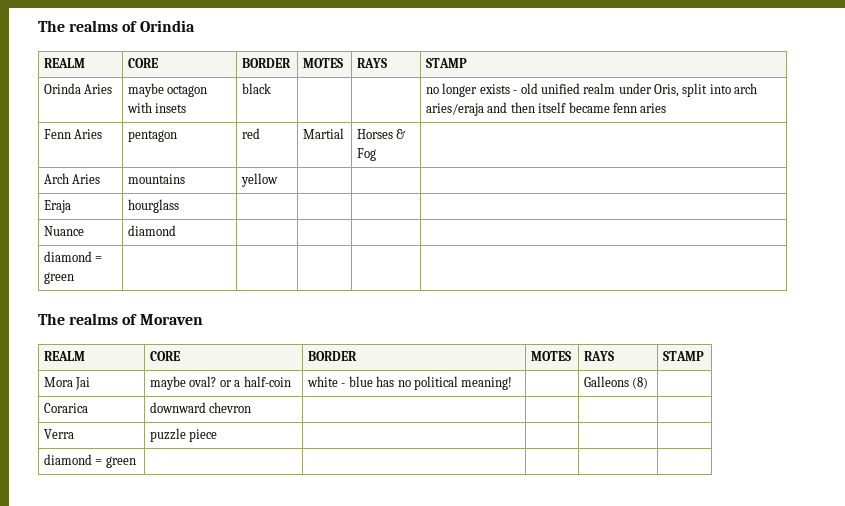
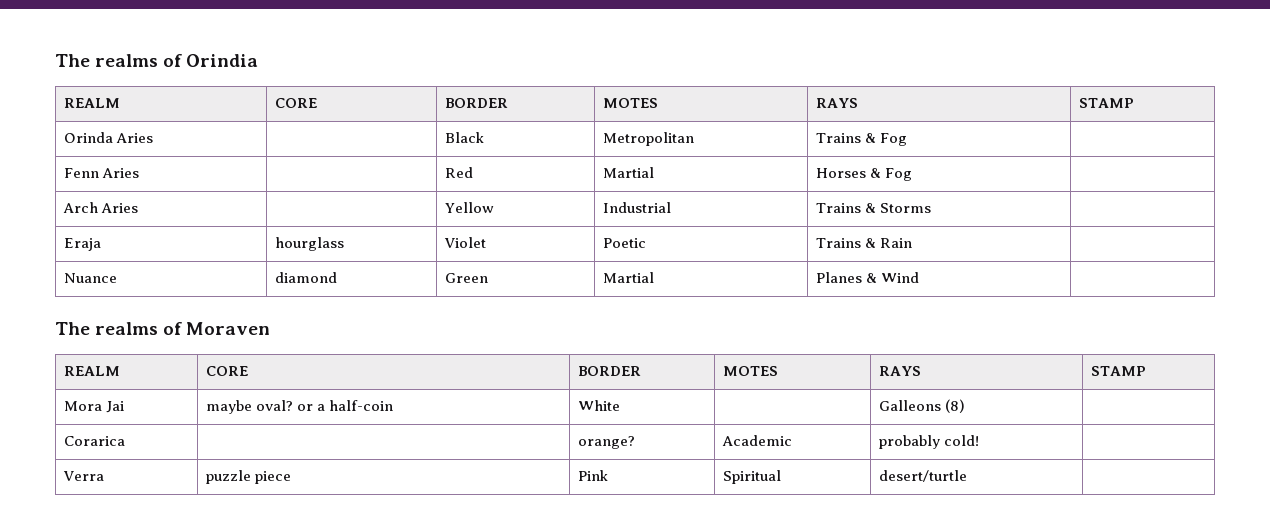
[128,83,208,97] [127,102,187,113] [242,83,272,94] [426,83,758,97] [426,102,667,116] maybe octagon with insets | black | | | no longer exists - old unified realm under Oris, split into arch aries/eraja and then itself became fenn aries -> [445,132,485,143] [603,132,695,146] [816,133,908,146] | Black | Metropolitan | Trains & Fog |
[128,130,178,142] [242,128,261,139] pentagon | red -> [445,167,474,178] | Red
[128,174,186,184] [241,173,279,187] [44,200,72,213] [128,199,180,213] [44,226,85,236] [128,225,177,236] [44,251,103,262] [44,272,75,284] mountains | yellow | | | // Eraja | hourglass | | | | // Nuance | diamond | | | | // diamond = green | | | | -> [445,202,495,213] [603,202,672,213] [816,203,932,213] [64,238,102,251] [275,237,345,251] [444,237,487,248] [603,238,647,248] [816,238,913,248] [64,273,118,283] [275,272,338,283] [445,273,489,283] [603,272,655,283] [816,272,920,283] | Yellow | Industrial | Trains & Storms | // Eraja | hourglass | Violet | Poetic | Trains & Rain | // Nuance | diamond | Green | Martial | Planes & Wind
[307,376,513,390] white - blue has no political meaning! -> [578,400,621,411] White
[150,402,252,413] downward chevron | | | -> [578,436,636,449] [722,435,793,446] [879,435,980,449] | orange? | Academic | probably cold!
[44,454,136,468] | | | // diamond = green | | | | -> [578,470,609,481] [723,470,782,484] [879,470,968,482] Pink | Spiritual | desert/turtle

